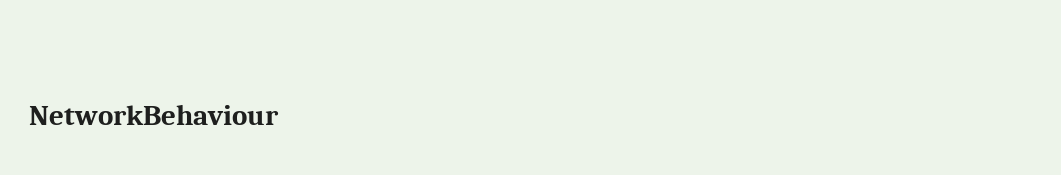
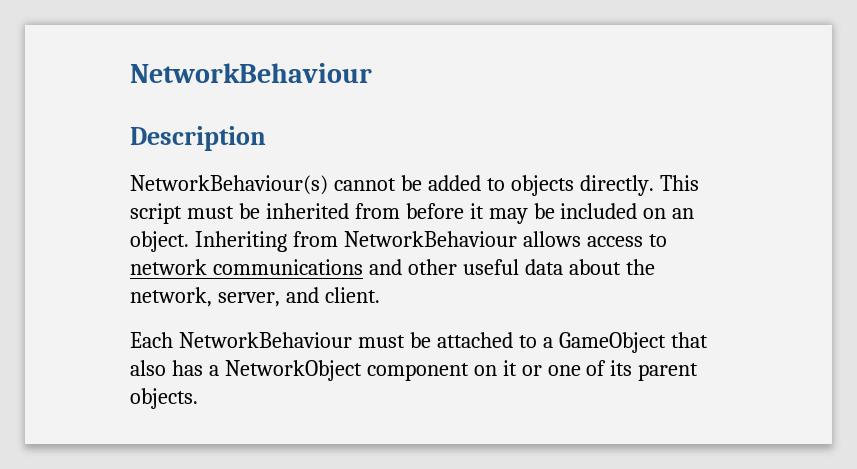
[29,104,279,125] NetworkBehaviour -> [130,63,372,83] [130,126,266,151] [130,175,699,196] [130,203,695,224] [130,231,667,252] [130,259,655,275] [130,287,380,307] [130,332,708,353] [130,360,699,381] [130,388,198,409] NetworkBehaviour // Description // NetworkBehaviour(s) cannot be added to objects directly. This script must be inherited from before it may be included on an object. Inheriting from NetworkBehaviour allows access to network communications and other useful data about the network, server, and client. // Each NetworkBehaviour must be attached to a GameObject that also has a NetworkObject component on it or one of its parent objects.

